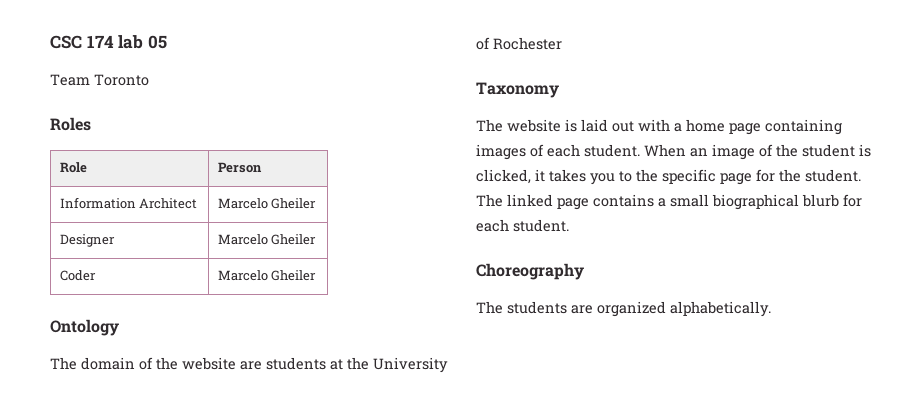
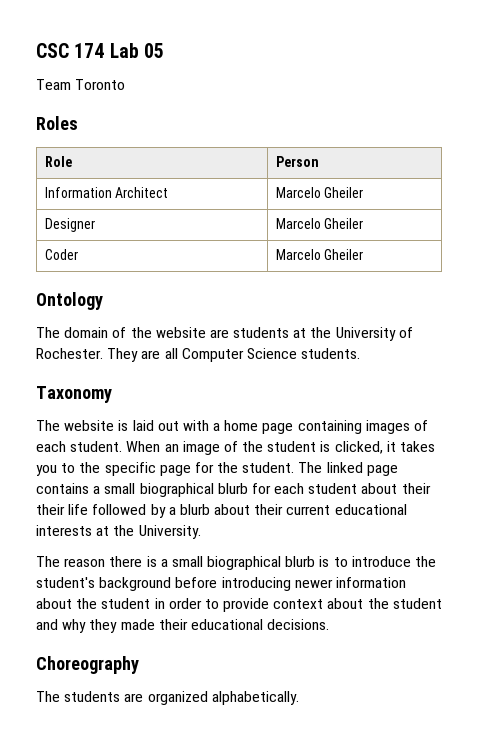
[118,35,144,49] lab -> [109,43,139,58] Lab
[493,37,562,50] Rochester -> [36,348,361,362] Rochester. They are all Computer Science students.
[513,219,569,232] student. -> [308,483,431,494] [36,504,407,518] [36,525,201,539] [36,556,437,570] [36,577,406,591] [36,598,442,612] [36,619,330,633] student about their their life followed by a blurb about their current educational interests at the University. // The reason there is a small biographical blurb is to introduce the student's background before introducing newer information about the student in order to provide context about the student and why they made their educational decisions.

